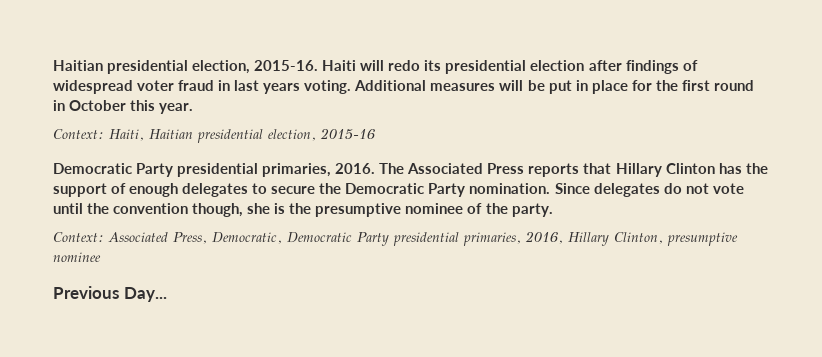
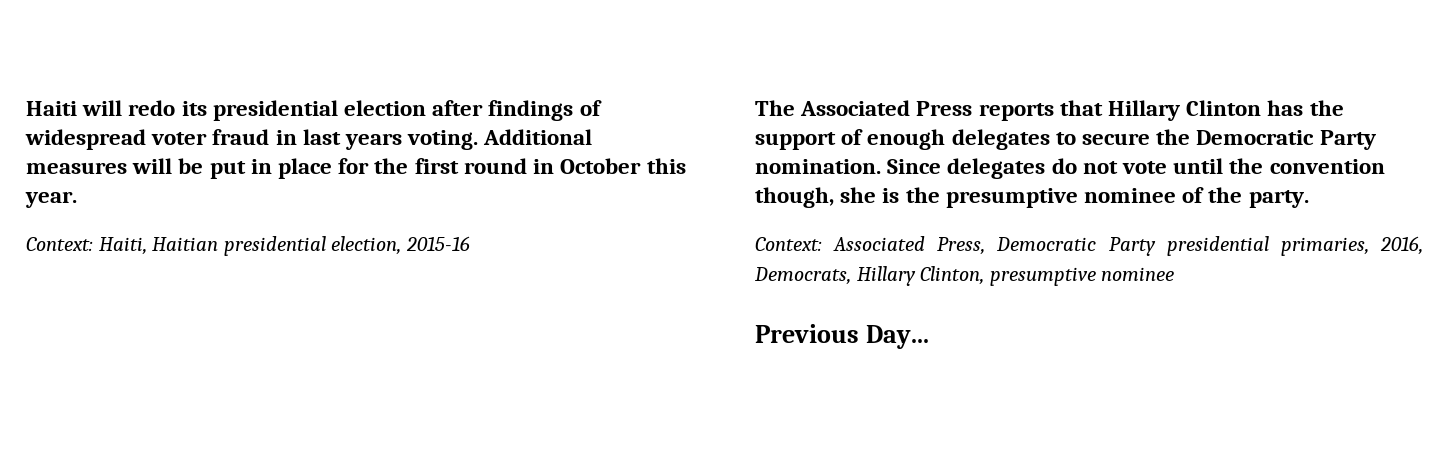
[53,60,319,74] Haitian presidential election, 2015-16. -> (26, 108) none
[53,163,376,177] Democratic Party presidential primaries, 2016. -> (470, 243) none
[212,232,282,244] Democratic, -> (986, 246) none
(563, 237) none -> [754,267,851,285] Democrats,

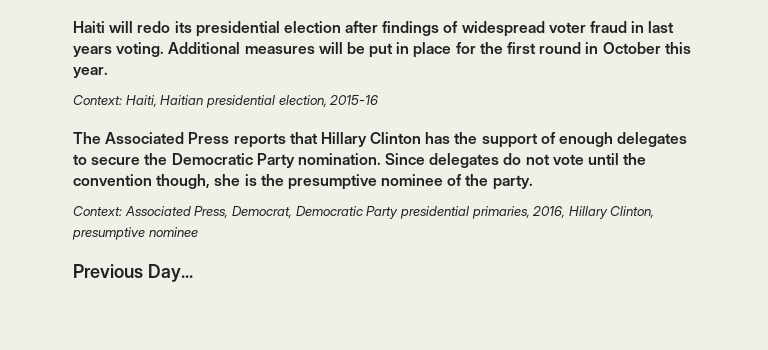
(986, 246) none -> [231,206,292,218] Democrat,
[754,267,851,285] Democrats, -> (566, 212) none

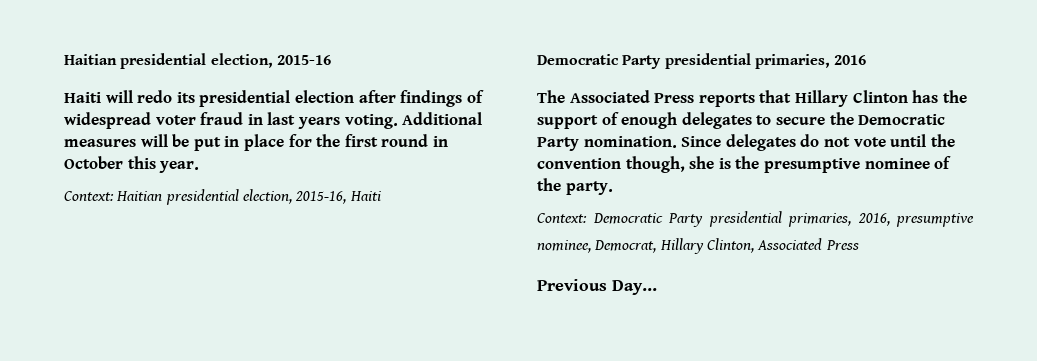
(73, 27) none -> [64,53,331,69] Haitian presidential election, 2015-16 //
[125,95,379,108] Haiti, Haitian presidential election, 2015-16 -> [116,189,381,205] [537,53,867,69] Haitian presidential election, 2015-16, Haiti // Democratic Party presidential primaries, 2016
[124,206,292,218] Associated Press, Democrat, -> (587, 218) none
[568,206,655,219] [72,227,198,240] Hillary Clinton, presumptive nominee -> [896,213,974,227] [537,238,859,254] presumptive nominee, Democrat, Hillary Clinton, Associated Press

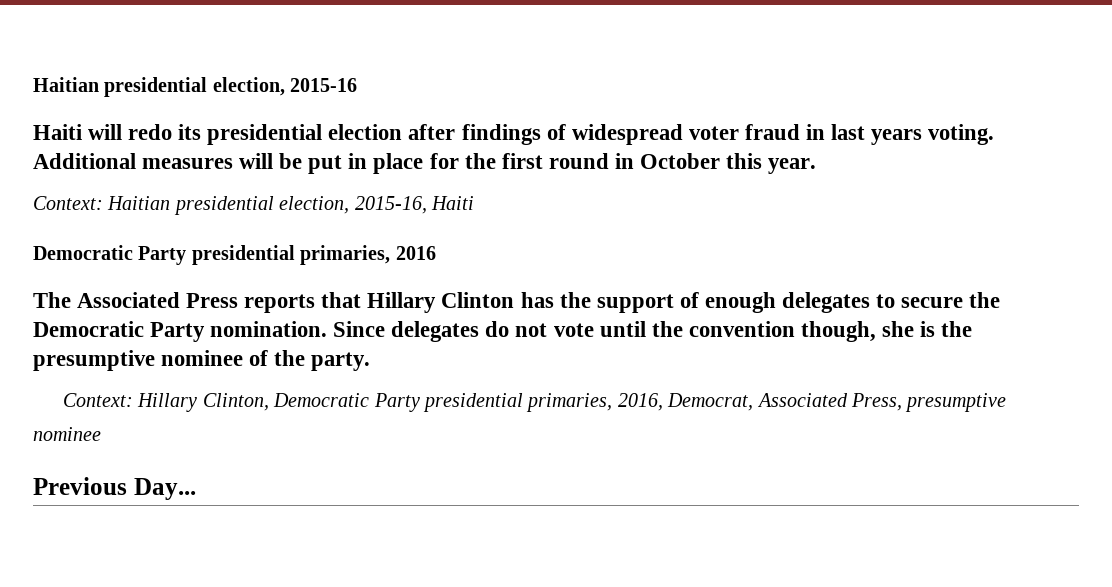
(587, 218) none -> [137,393,269,412] Hillary Clinton,
[896,213,974,227] [537,238,859,254] presumptive nominee, Democrat, Hillary Clinton, Associated Press -> [667,393,1007,412] [33,427,101,441] Democrat, Associated Press, presumptive nominee

